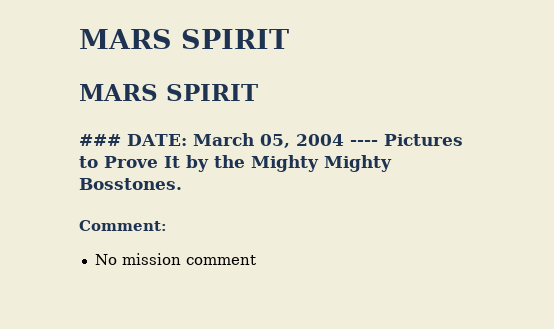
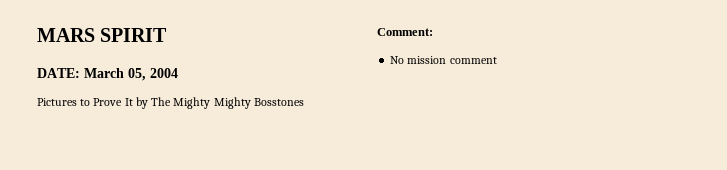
[79,29,289,49] [79,84,258,101] [79,134,121,146] MARS SPIRIT // MARS SPIRIT // ### -> [37,28,168,42] MARS SPIRIT //
[349,140,378,146] ---- -> (178, 73) //
[214,155,245,168] the -> [151,97,172,106] The
[79,178,182,190] Bosstones. -> [253,98,304,106] Bosstones

